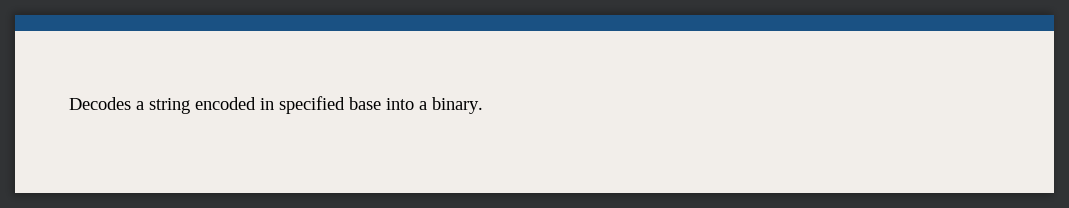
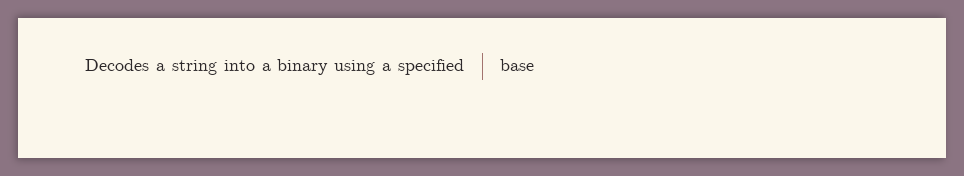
[195,96,483,114] encoded in specified base into a binary. -> [223,59,534,75] into a binary using a specified base

